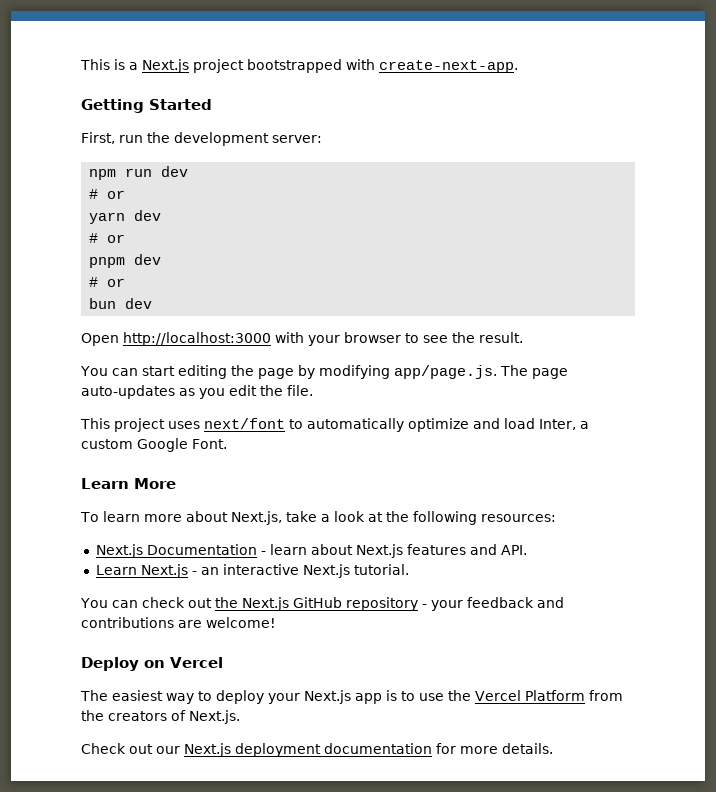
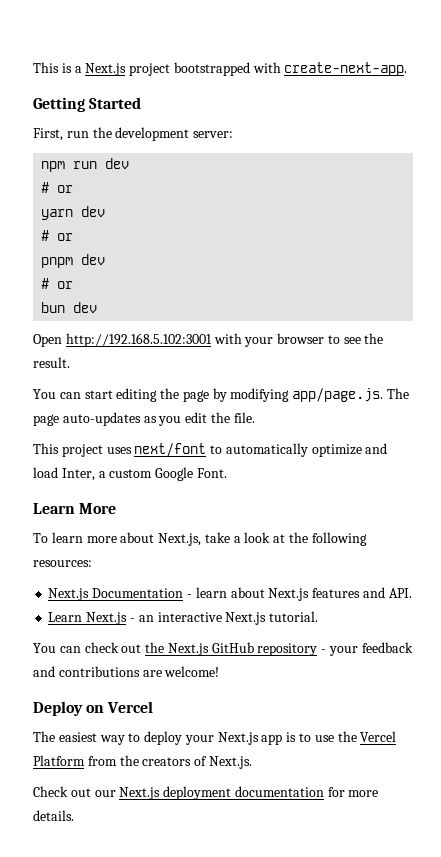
[123,332,271,346] http://localhost:3000 -> [65,333,212,347] http://192.168.5.102:3001

